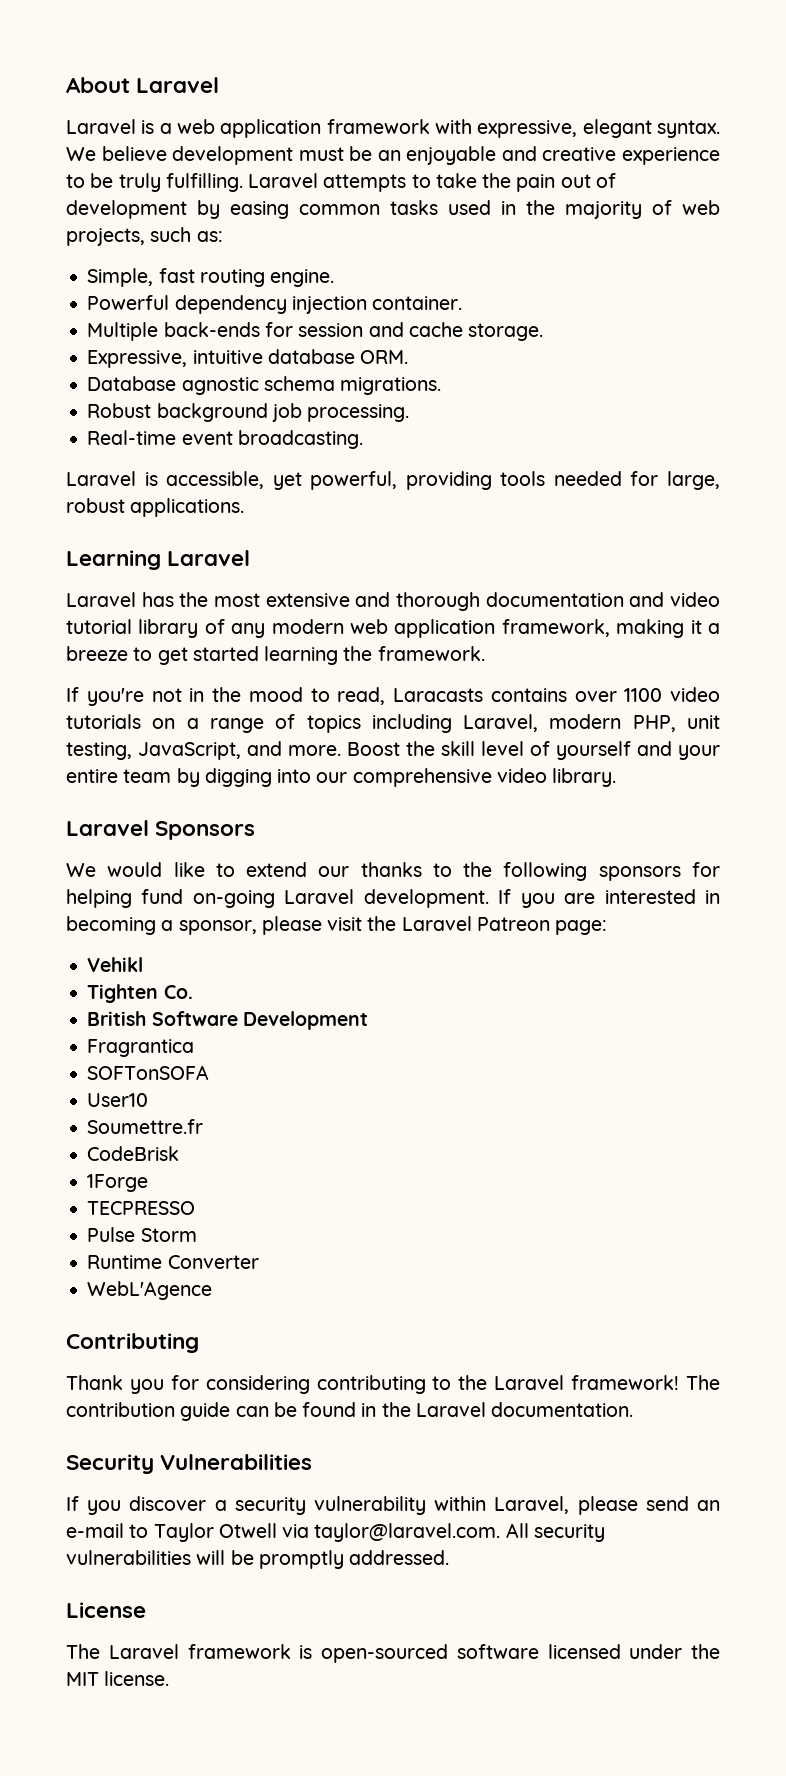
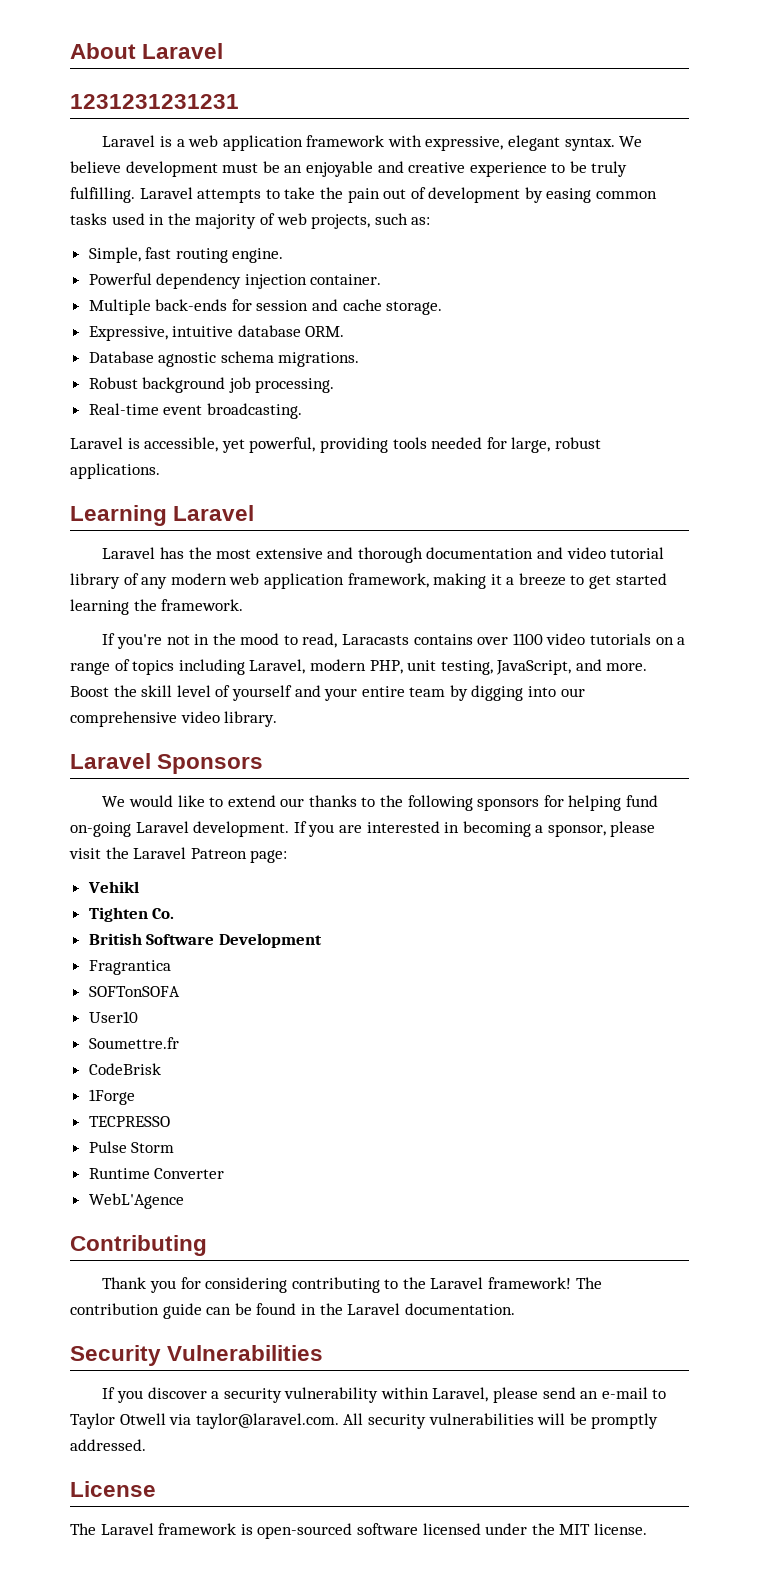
(220, 85) none -> [70,94,239,109] // 1231231231231

